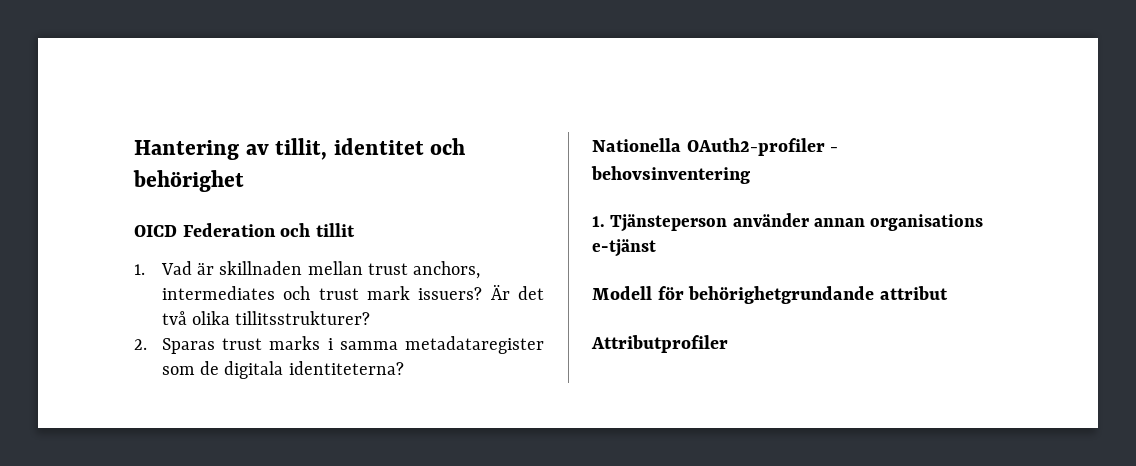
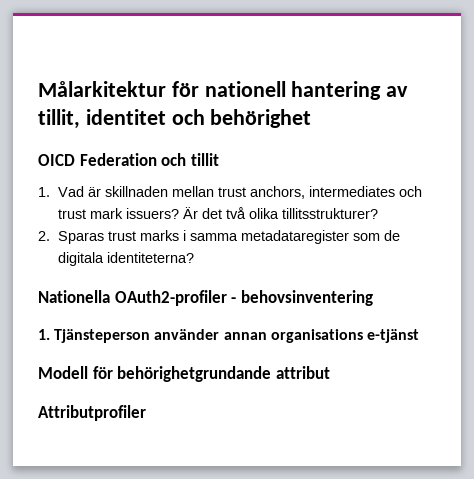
[134,140,239,160] Hantering -> [38,81,382,100] Målarkitektur för nationell hantering

